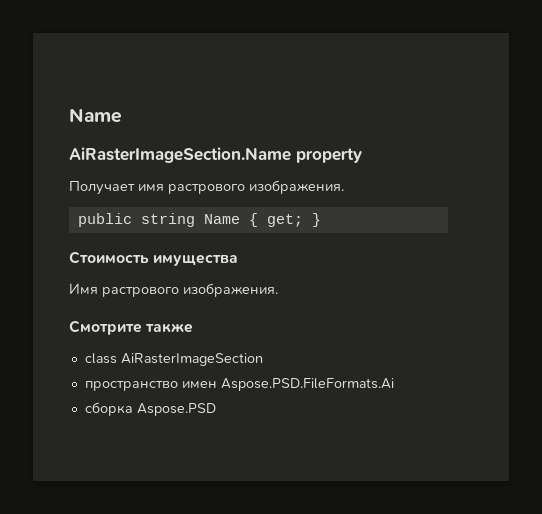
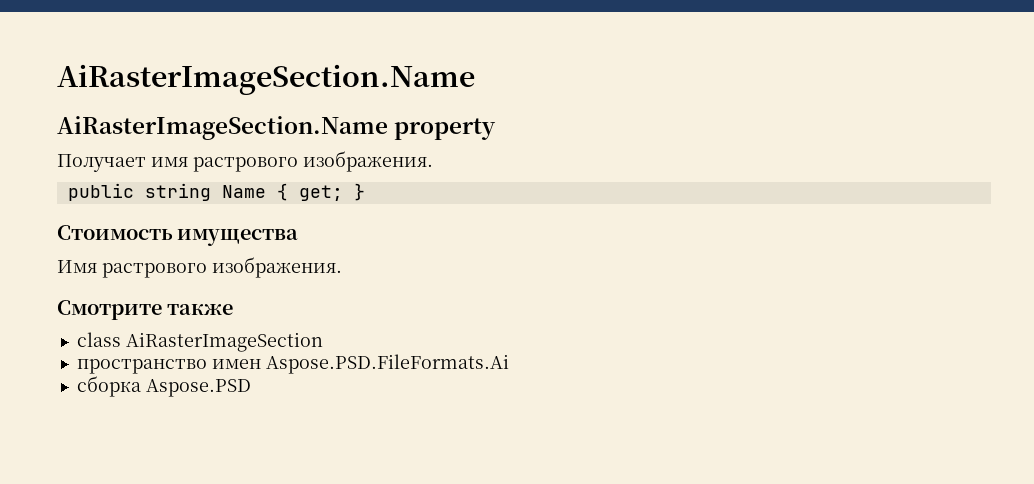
[69,108,122,123] Name -> [57,64,475,95] AiRasterImageSection.Name

